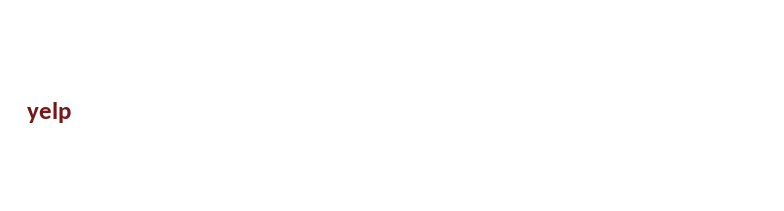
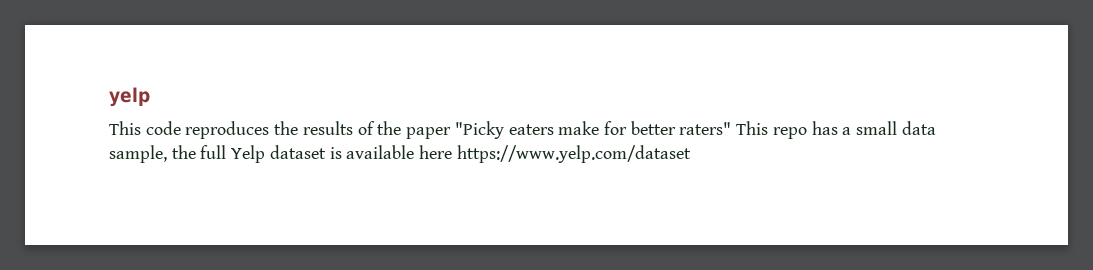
(71, 112) none -> [109,121,936,139] [109,145,691,163] // This code reproduces the results of the paper "Picky eaters make for better raters" This repo has a small data sample, the full Yelp dataset is available here https://www.yelp.com/dataset

